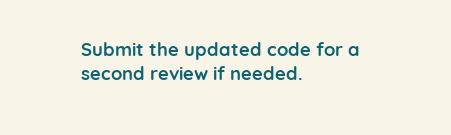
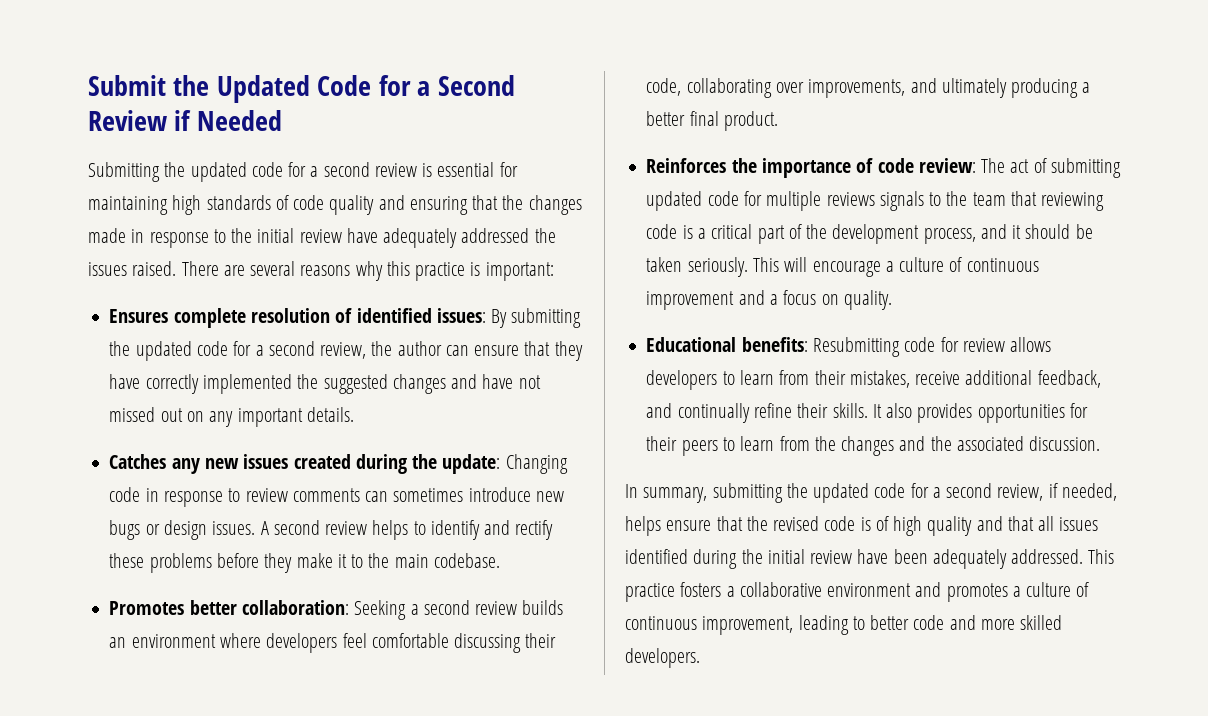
(179, 49) none -> [216,75,515,103] [88,110,282,131] [88,162,186,182] Updated Code for a Second Review if Needed // Submitting the
[213,66,303,80] if needed. -> [422,162,518,177] [88,195,582,215] [88,228,556,248] [88,261,554,281] [109,308,582,328] [109,341,583,361] [109,374,541,394] [109,407,354,427] [109,454,568,474] [109,487,564,507] [109,520,554,540] [109,553,500,573] [109,600,564,620] [109,633,557,653] [646,78,1091,98] [646,111,778,131] [646,158,1121,178] [646,191,1105,211] [646,224,1093,244] [646,257,1039,277] [646,290,892,310] [646,337,1052,357] [646,370,1101,390] [646,403,1088,423] [646,436,1101,456] [625,483,1117,503] [625,516,1099,536] [625,549,1115,569] [625,582,1090,602] [625,615,1063,635] [625,648,700,668] is essential for maintaining high standards of code quality and ensuring that the changes made in response to the initial review have adequately addressed the issues raised. There are several reasons why this practice is important: // Ensures complete resolution of identified issues: By submitting the updated code for a second review, the author can ensure that they have correctly implemented the suggested changes and have not missed out on any important details. // Catches any new issues created during the update: Changing code in response to review comments can sometimes introduce new bugs or design issues. A second review helps to identify and rectify these problems before they make it to the main codebase. // Promotes better collaboration: Seeking a second review builds an environment where developers feel comfortable discussing their code, collaborating over improvements, and ultimately producing a better final product. // Reinforces the importance of code review: The act of submitting updated code for multiple reviews signals to the team that reviewing code is a critical part of the development process, and it should be taken seriously. This will encourage a culture of continuous improvement and a focus on quality. // Educational benefits: Resubmitting code for review allows developers to learn from their mistakes, receive additional feedback, and continually refine their skills. It also provides opportunities for their peers to learn from the changes and the associated discussion. // In summary, submitting the updated code for a second review, if needed, helps ensure that the revised code is of high quality and that all issues identified during the initial review have been adequately addressed. This practice fosters a collaborative environment and promotes a culture of continuous improvement, leading to better code and more skilled developers.

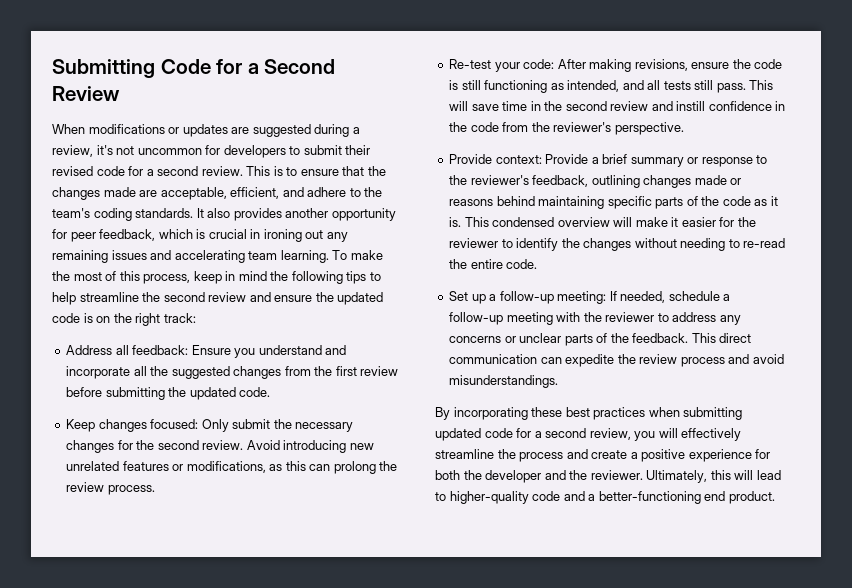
[88,75,310,103] Submit the Updated -> [52,59,155,78] Submitting
[174,110,282,131] [88,162,518,182] [88,195,582,215] [88,228,556,248] [88,261,554,281] [109,308,582,328] [109,341,583,361] [109,374,541,394] [109,407,354,427] [109,454,568,474] [109,487,564,507] [109,520,554,540] [109,553,500,573] [109,600,564,620] [109,633,557,653] [646,78,1091,98] [646,111,778,131] [646,158,1121,178] [646,191,1105,211] [646,224,1093,244] [646,257,1039,277] [646,290,892,310] [646,337,1052,357] [646,370,1101,390] [646,403,1088,423] [646,436,1101,456] [625,483,1117,503] [625,516,1099,536] [625,549,1115,569] [625,582,1090,602] [625,615,1063,635] [625,648,700,668] if Needed // Submitting the updated code for a second review is essential for maintaining high standards of code quality and ensuring that the changes made in response to the initial review have adequately addressed the issues raised. There are several reasons why this practice is important: // Ensures complete resolution of identified issues: By submitting the updated code for a second review, the author can ensure that they have correctly implemented the suggested changes and have not missed out on any important details. // Catches any new issues created during the update: Changing code in response to review comments can sometimes introduce new bugs or design issues. A second review helps to identify and rectify these problems before they make it to the main codebase. // Promotes better collaboration: Seeking a second review builds an environment where developers feel comfortable discussing their code, collaborating over improvements, and ultimately producing a better final product. // Reinforces the importance of code review: The act of submitting updated code for multiple reviews signals to the team that reviewing code is a critical part of the development process, and it should be taken seriously. This will encourage a culture of continuous improvement and a focus on quality. // Educational benefits: Resubmitting code for review allows developers to learn from their mistakes, receive additional feedback, and continually refine their skills. It also provides opportunities for their peers to learn from the changes and the associated discussion. // In summary, submitting the updated code for a second review, if needed, helps ensure that the revised code is of high quality and that all issues identified during the initial review have been adequately addressed. This practice fosters a collaborative environment and promotes a culture of continuous improvement, leading to better code and more skilled developers. -> [52,124,360,137] [52,145,371,158] [52,166,386,176] [52,187,383,200] [52,208,396,221] [52,229,348,242] [52,250,383,263] [52,271,381,284] [52,292,384,305] [52,313,196,326] [66,345,347,358] [66,366,399,379] [66,387,271,400] [66,419,354,432] [66,440,374,453] [66,461,398,474] [66,482,155,495] [449,59,783,72] [449,80,774,93] [449,101,786,111] [449,122,684,135] [449,154,768,167] [449,175,742,188] [449,196,778,209] [449,217,756,227] [449,238,786,251] [449,259,538,269] [449,291,731,304] [449,312,741,325] [449,333,752,346] [449,354,784,367] [449,375,559,388] [435,407,743,420] [435,428,742,441] [435,449,771,462] [435,470,781,483] [435,491,775,504] // When modifications or updates are suggested during a review, it's not uncommon for developers to submit their revised code for a second review. This is to ensure that the changes made are acceptable, efficient, and adhere to the team's coding standards. It also provides another opportunity for peer feedback, which is crucial in ironing out any remaining issues and accelerating team learning. To make the most of this process, keep in mind the following tips to help streamline the second review and ensure the updated code is on the right track: // Address all feedback: Ensure you understand and incorporate all the suggested changes from the first review before submitting the updated code. // Keep changes focused: Only submit the necessary changes for the second review. Avoid introducing new unrelated features or modifications, as this can prolong the review process. // Re-test your code: After making revisions, ensure the code is still functioning as intended, and all tests still pass. This will save time in the second review and instill confidence in the code from the reviewer's perspective. // Provide context: Provide a brief summary or response to the reviewer's feedback, outlining changes made or reasons behind maintaining specific parts of the code as it is. This condensed overview will make it easier for the reviewer to identify the changes without needing to re-read the entire code. // Set up a follow-up meeting: If needed, schedule a follow-up meeting with the reviewer to address any concerns or unclear parts of the feedback. This direct communication can expedite the review process and avoid misunderstandings. // By incorporating these best practices when submitting updated code for a second review, you will effectively streamline the process and create a positive experience for both the developer and the reviewer. Ultimately, this will lead to higher-quality code and a better-functioning end product.

